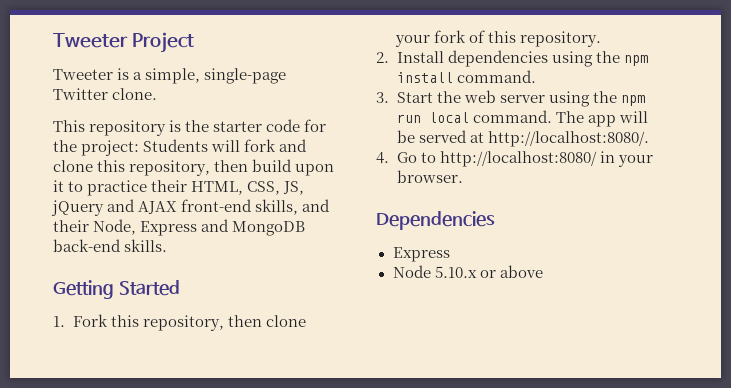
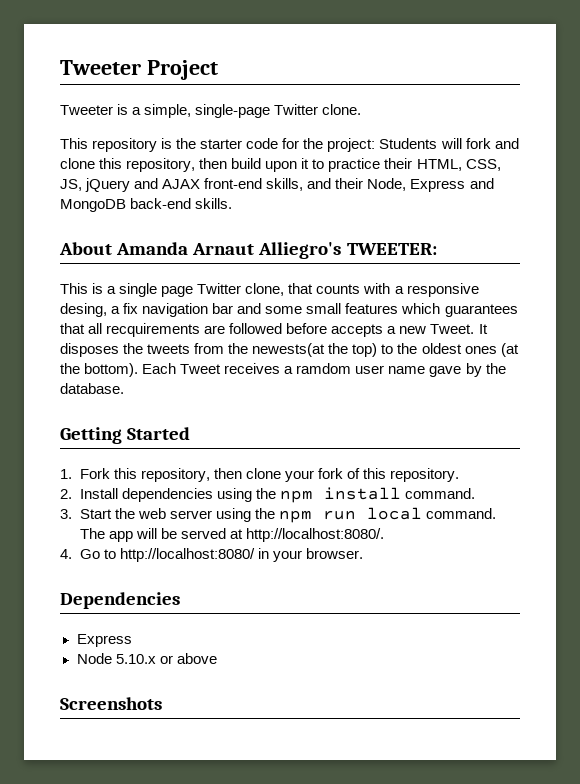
(168, 245) none -> [59,242,437,259] [60,283,479,297] [60,303,518,317] [60,323,488,337] [60,343,519,357] [60,363,506,377] [60,383,124,394] // About Amanda Arnaut Alliegro's TWEETER: // This is a single page Twitter clone, that counts with a responsive desing, a fix navigation bar and some small features which guarantees that all recquirements are followed before accepts a new Tweet. It disposes the tweets from the newests(at the top) to the oldest ones (at the bottom). Each Tweet receives a ramdom user name gave by the database.
(543, 271) none -> [60,697,162,710] // Screenshots

